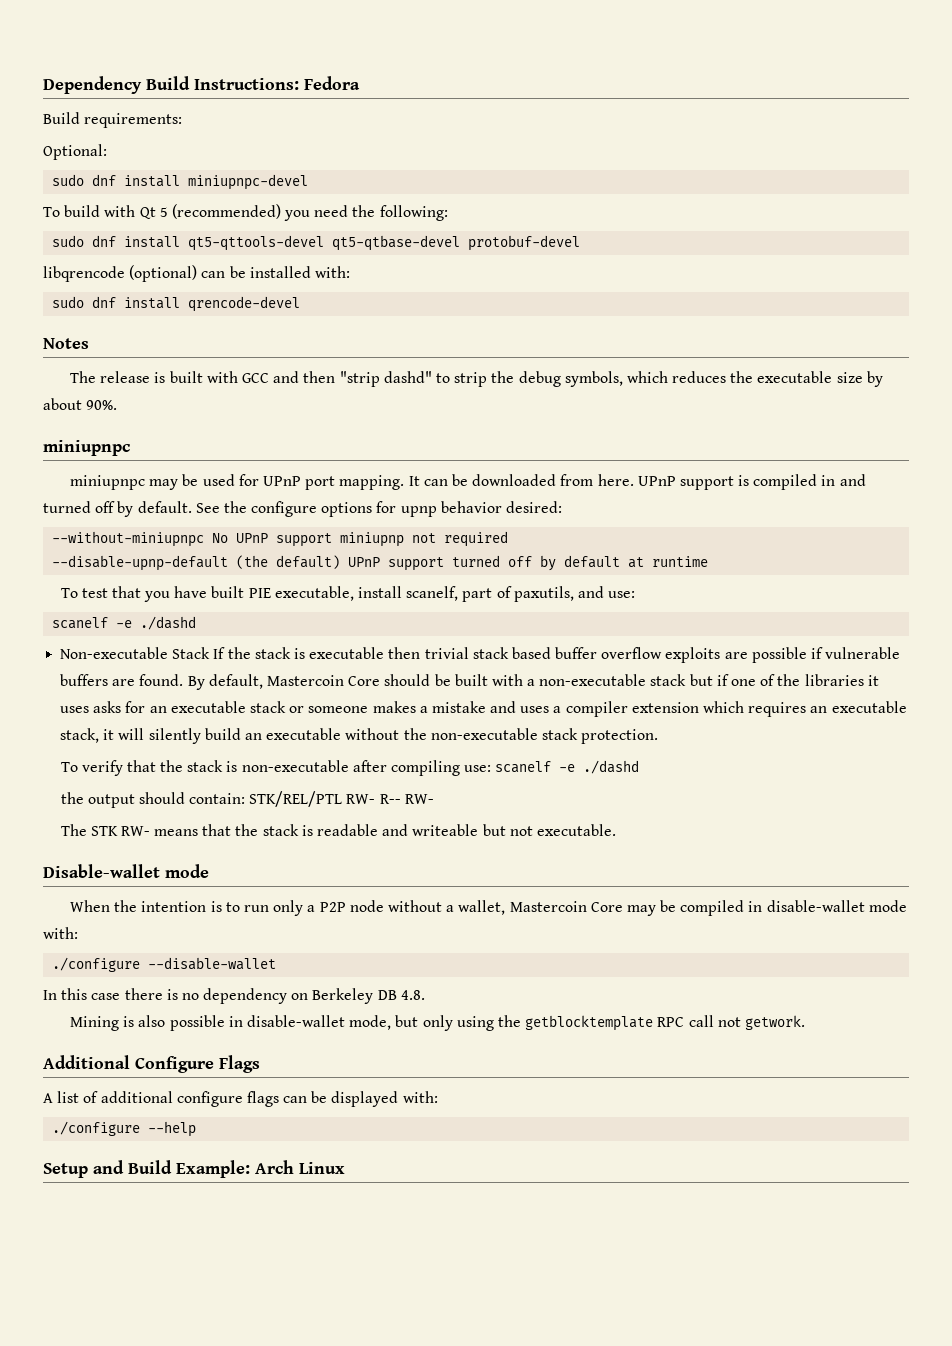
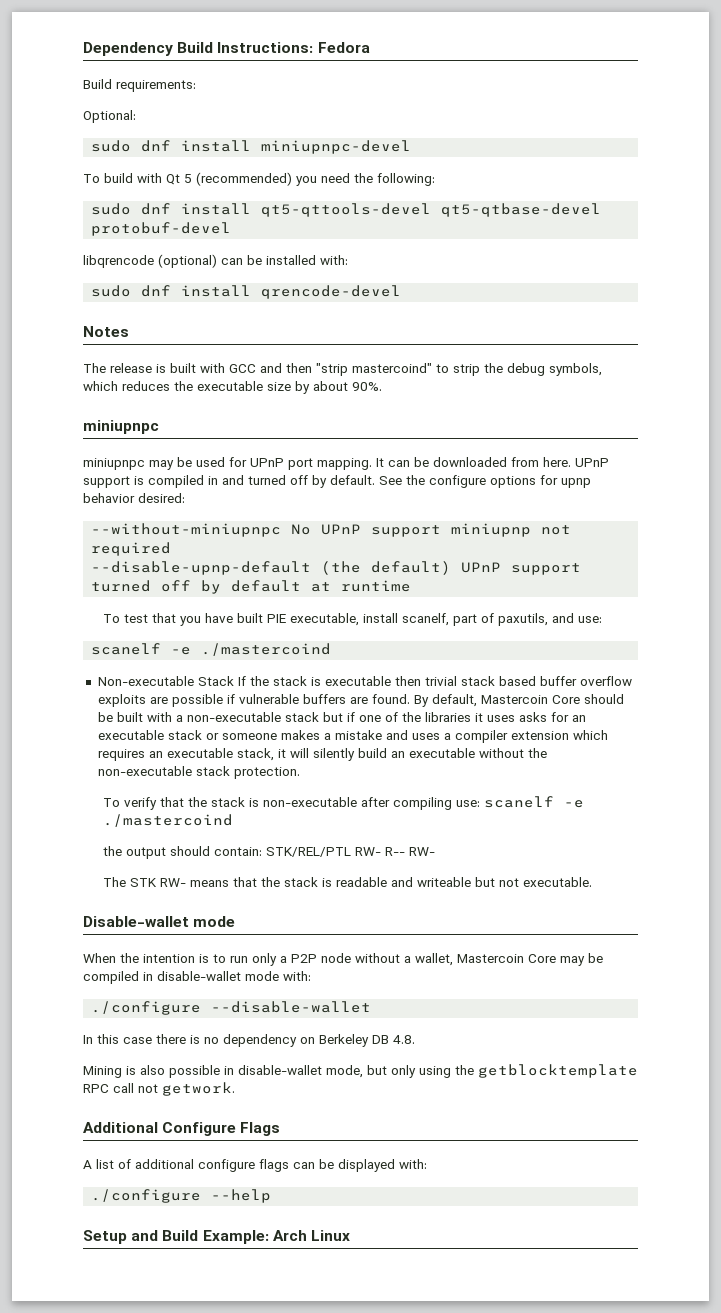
[383,371,432,383] dashd" -> [352,363,432,373] mastercoind"
[140,616,197,630] ./dashd -> [201,643,332,656] ./mastercoind
[583,760,640,774] ./dashd -> [102,814,233,827] ./mastercoind

